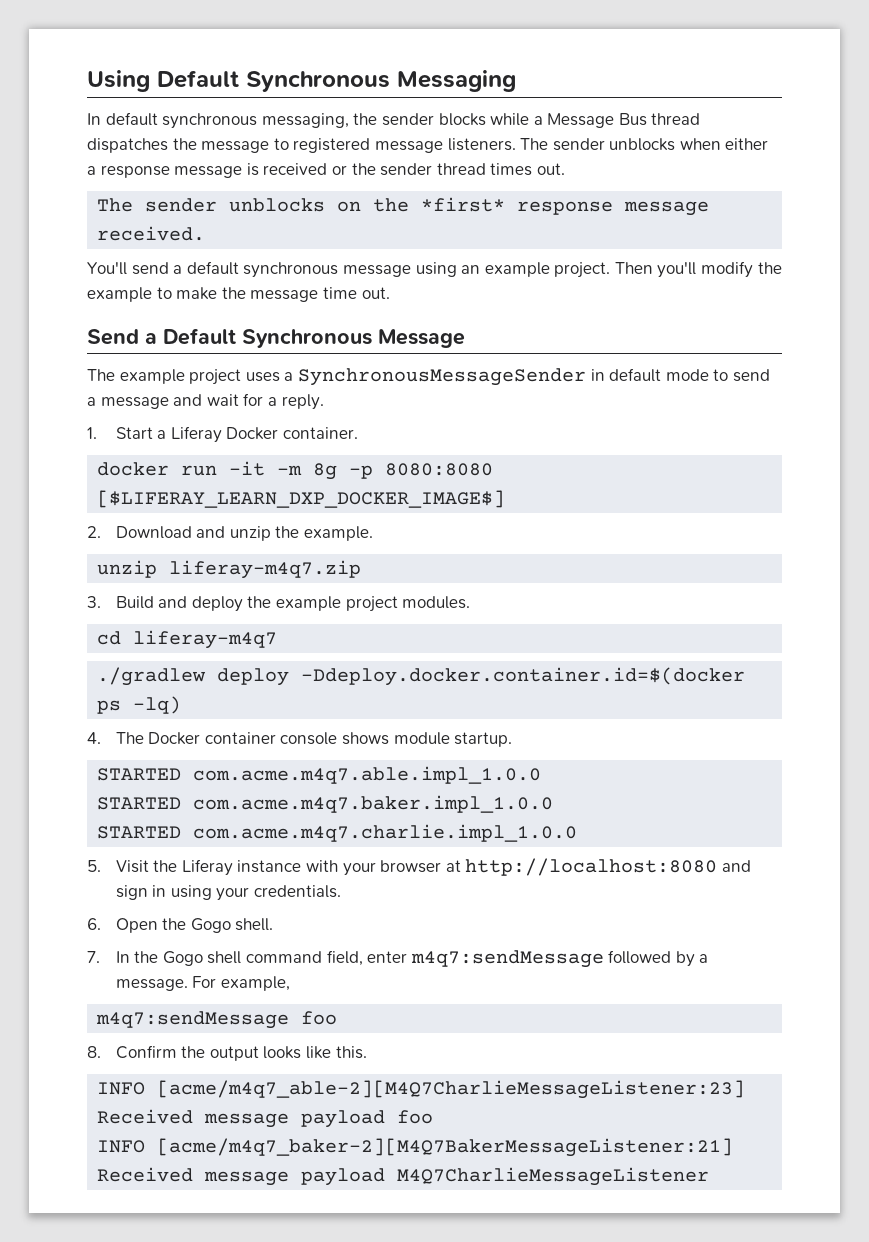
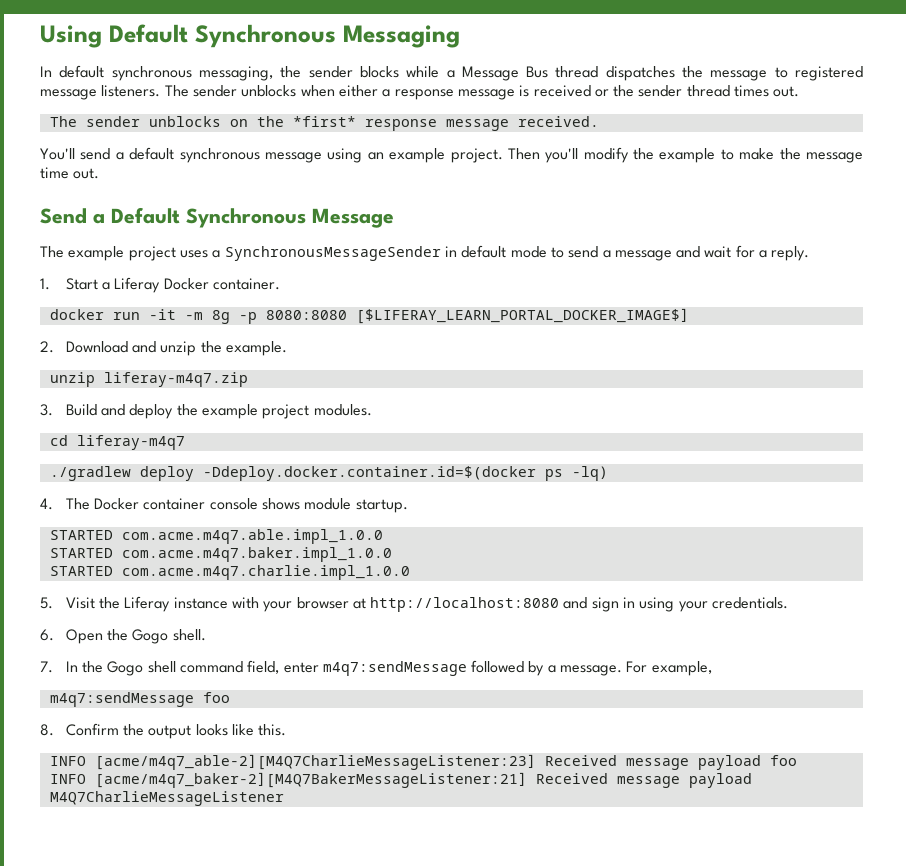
[97,490,506,508] [$LIFERAY_LEARN_DXP_DOCKER_IMAGE$] -> [355,308,689,324] [$LIFERAY_LEARN_PORTAL_DOCKER_IMAGE$]

